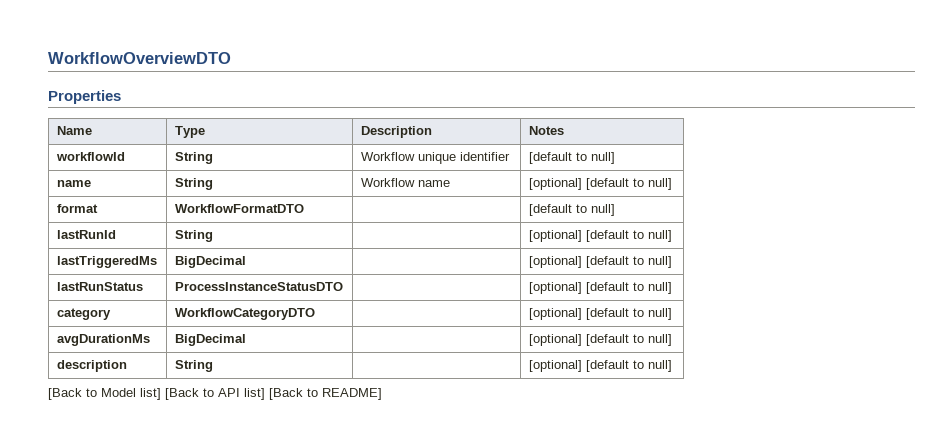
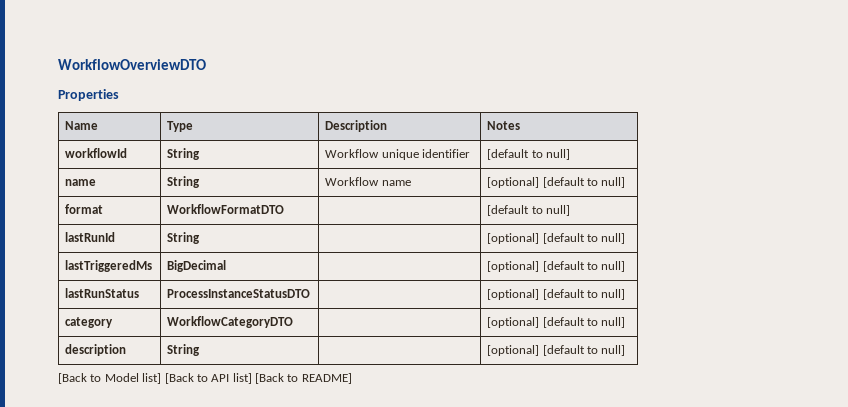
[56,334,150,346] [174,334,246,346] [528,334,672,346] // avgDurationMs | BigDecimal | | [optional] [default to null] -> (626, 322) none

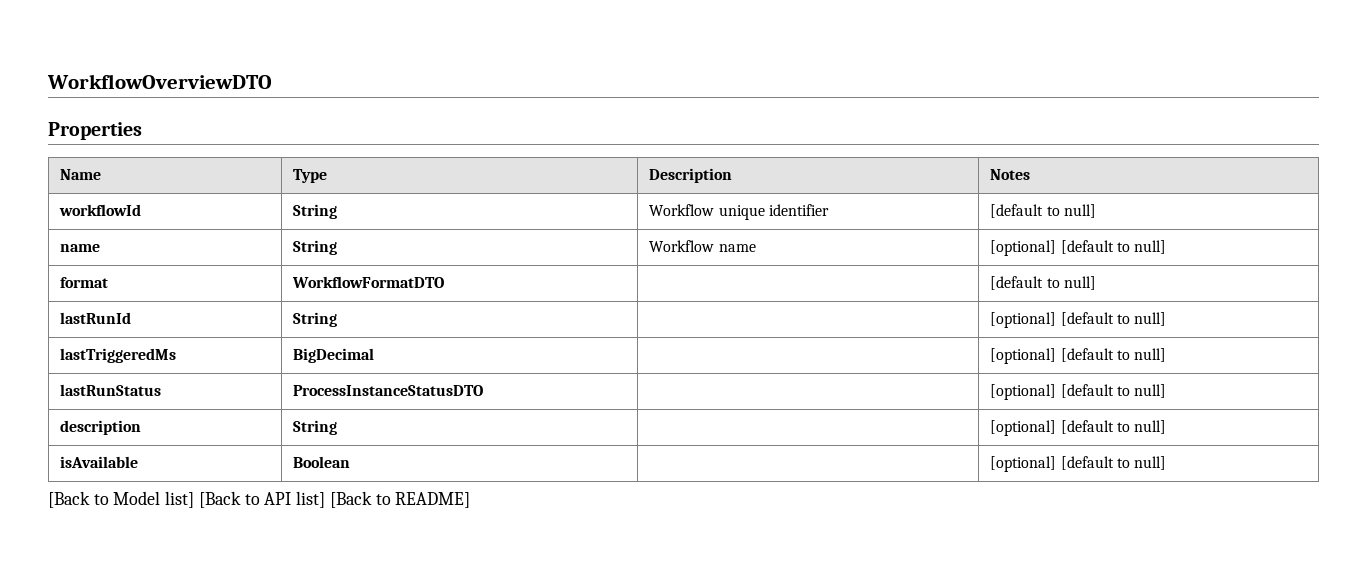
[65,317,114,328] [167,316,294,328] [487,317,626,328] [65,344,127,356] [167,344,201,356] category | WorkflowCategoryDTO | | [optional] [default to null] // description | String -> [60,420,142,435] [293,420,338,435] [990,420,1167,436] [60,456,139,468] [293,456,351,468] description | String | | [optional] [default to null] // isAvailable | Boolean

